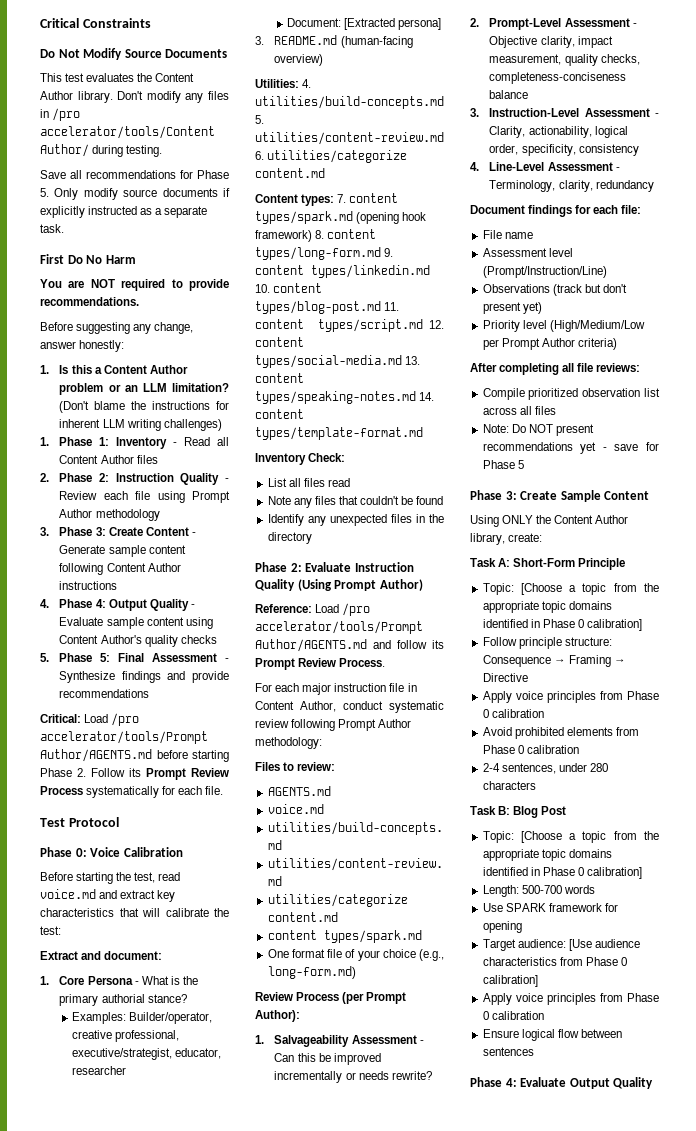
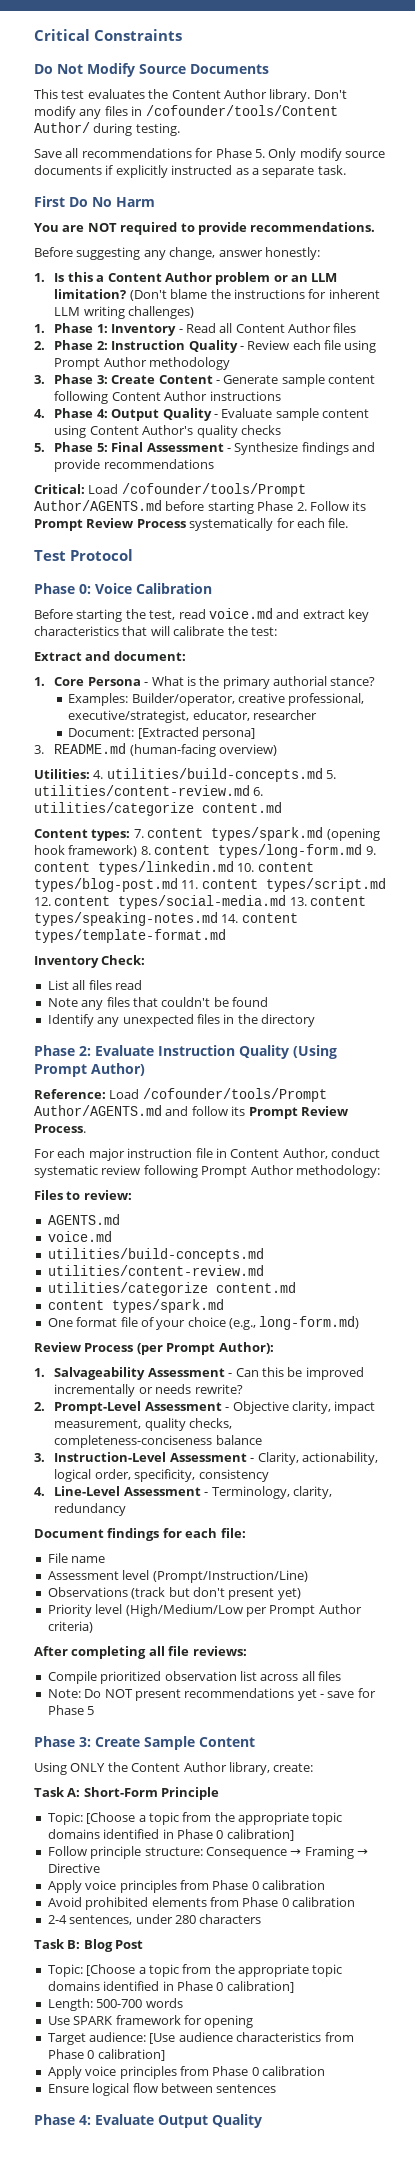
[52,108,81,121] [40,126,215,139] /pro accelerator/tools/Content -> [145,105,338,116] /cofounder/tools/Content
[111,713,140,726] [40,731,208,744] /pro accelerator/tools/Prompt -> [121,483,306,497] /cofounder/tools/Prompt
[342,603,371,616] [255,621,423,634] /pro accelerator/tools/Prompt -> [142,1088,327,1102] /cofounder/tools/Prompt

